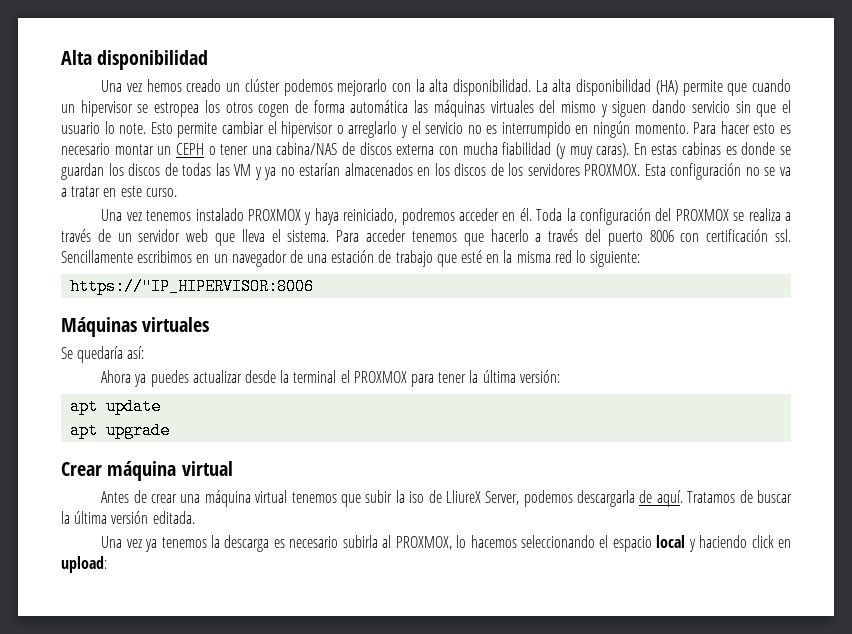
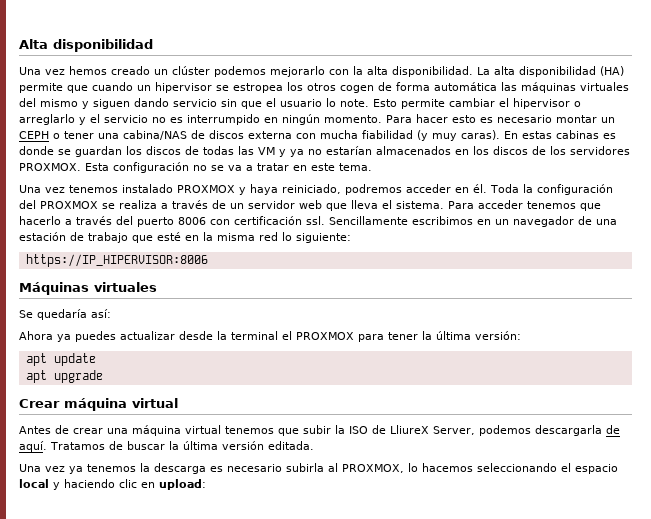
[145,188,177,197] curso. -> [339,163,372,171] tema.
[70,278,315,295] https://"IP_HIPERVISOR:8006 -> [25,254,208,267] https://IP_HIPERVISOR:8006
[409,491,425,503] iso -> [349,426,368,434] ISO
[751,535,774,548] click -> [119,479,137,488] clic

